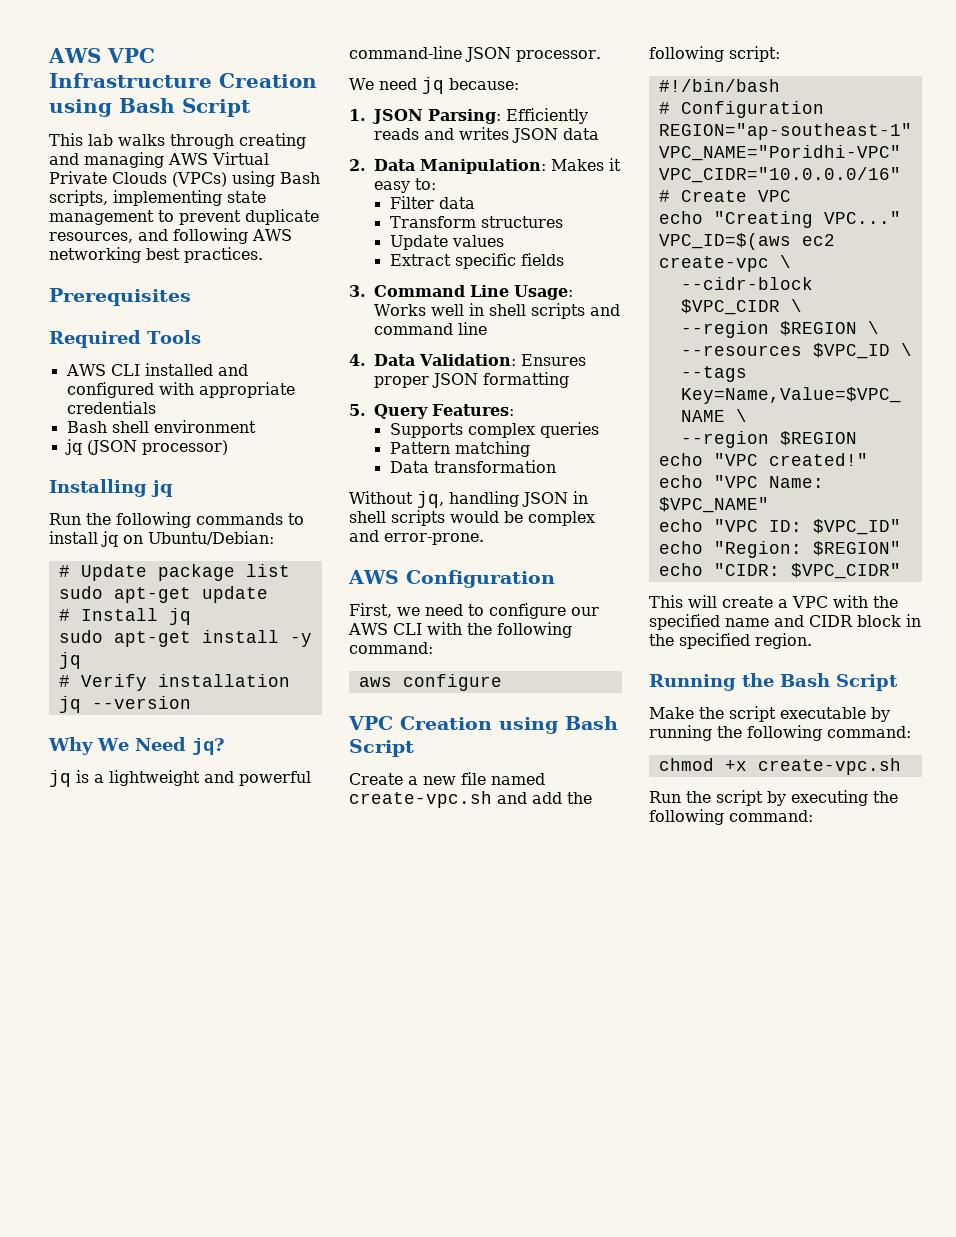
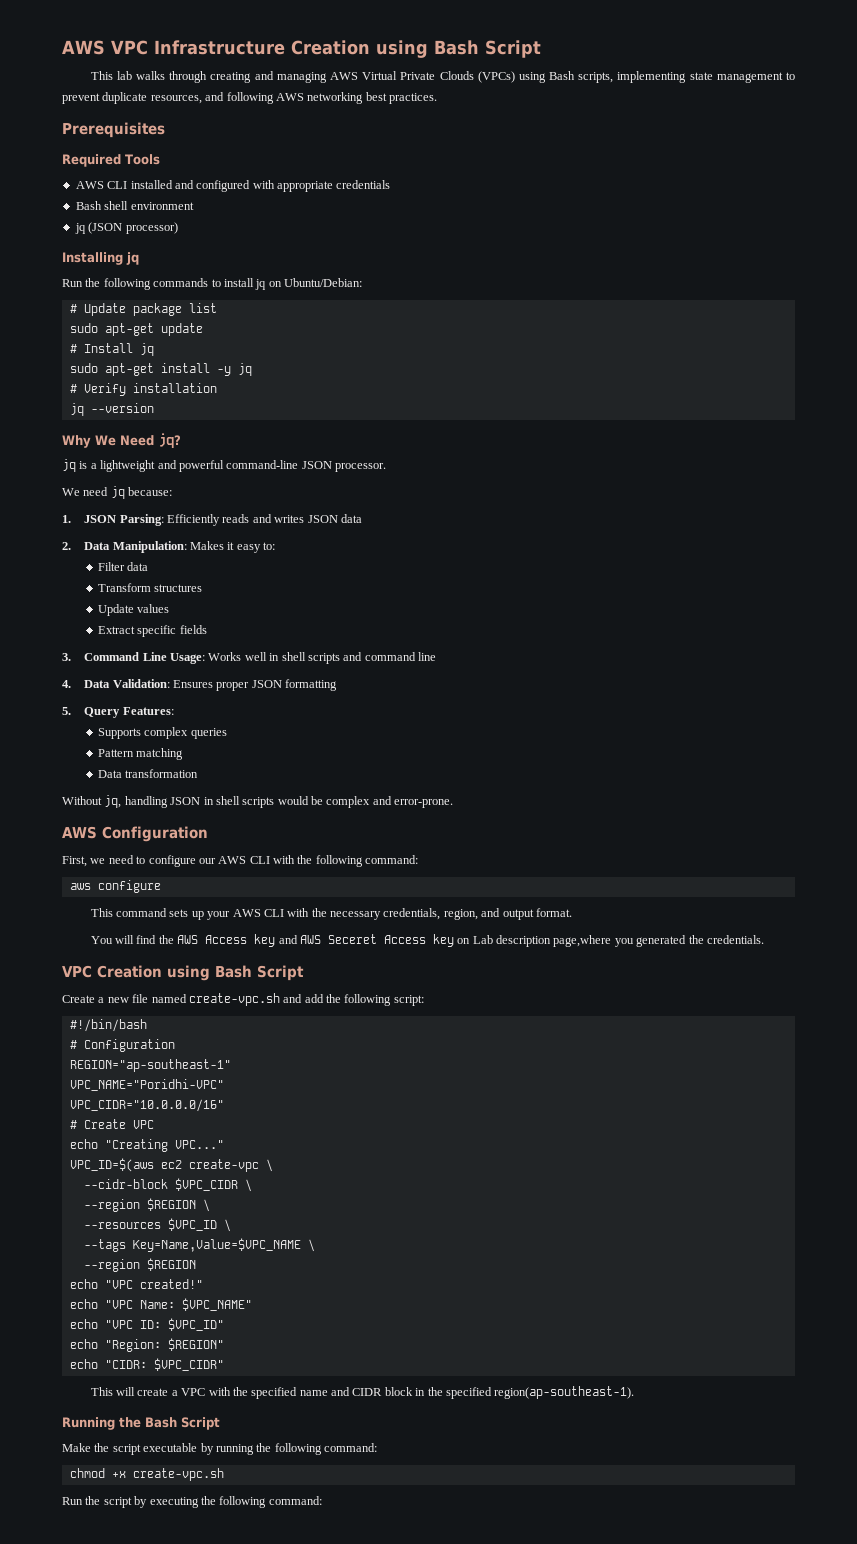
(502, 682) none -> [90,908,572,920] [90,934,764,947] // This command sets up your AWS CLI with the necessary credentials, region, and output format. // You will find the AWS Access key and AWS Seceret Access key on Lab description page,where you generated the credentials.
[755,633,812,649] region. -> [494,1386,635,1399] region(ap-southeast-1).

